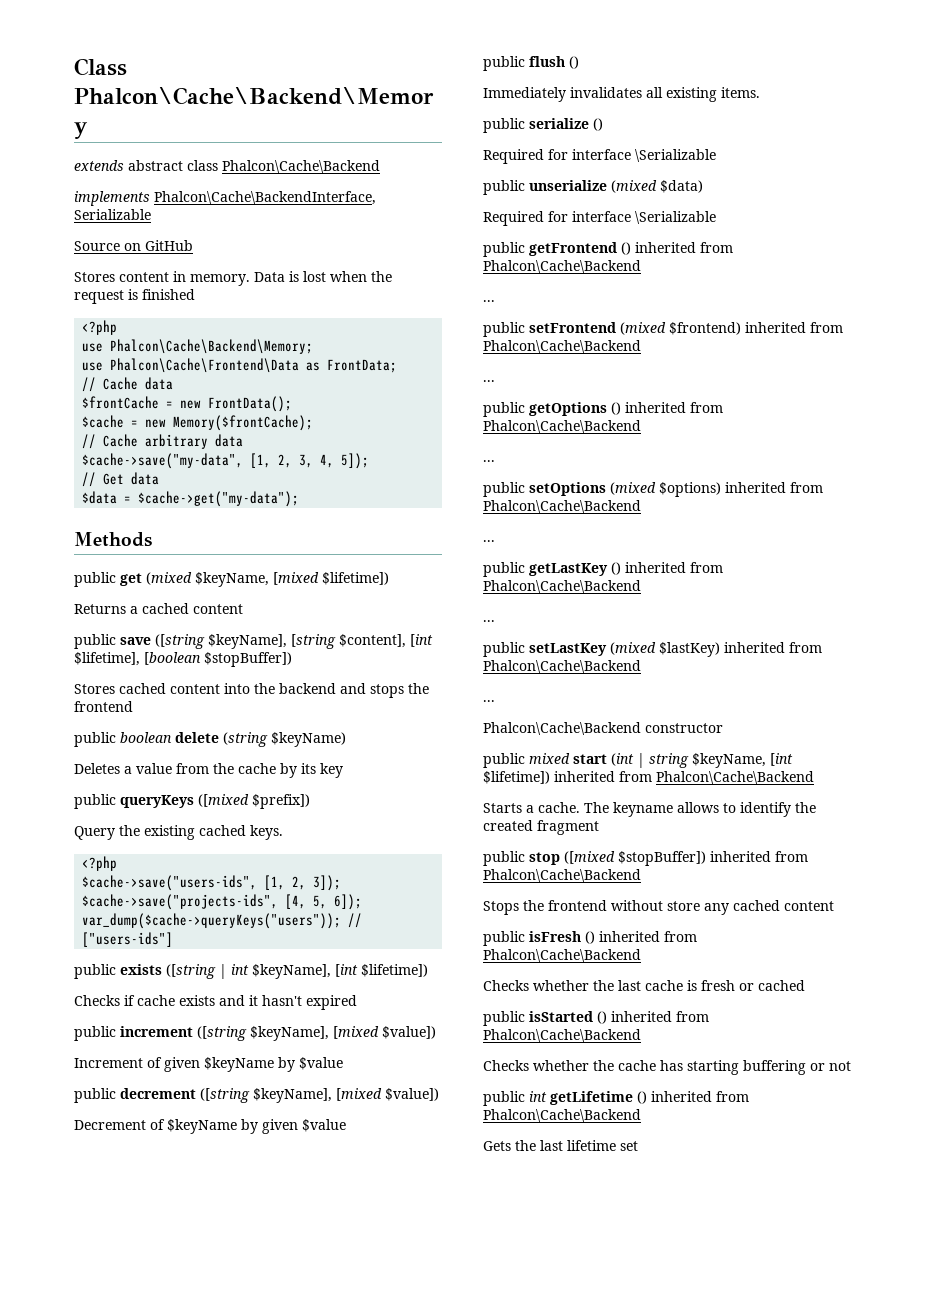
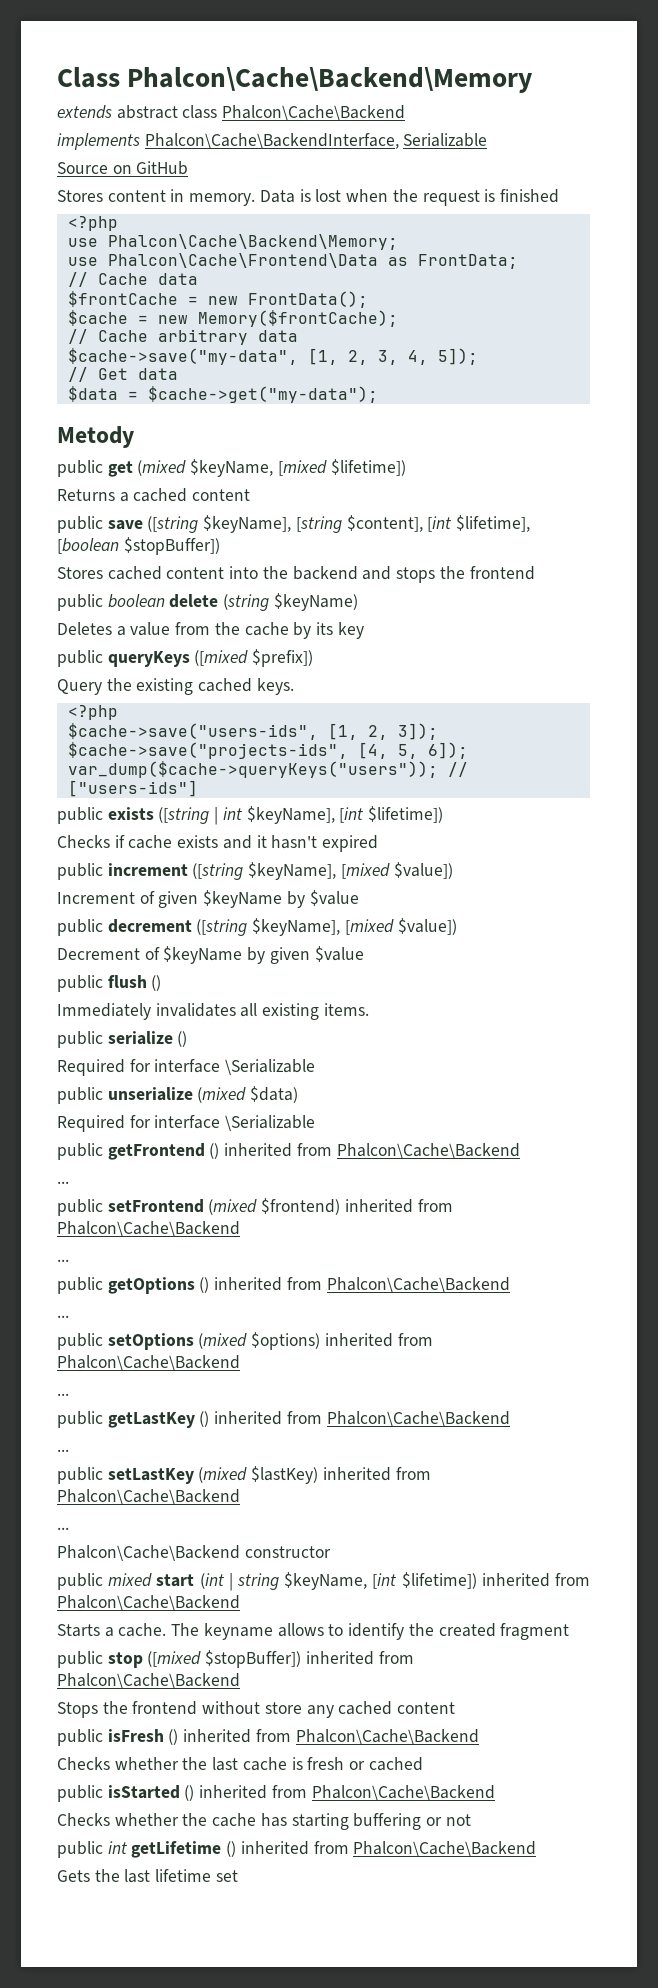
[74,532,152,547] Methods -> [57,426,134,448] Metody

